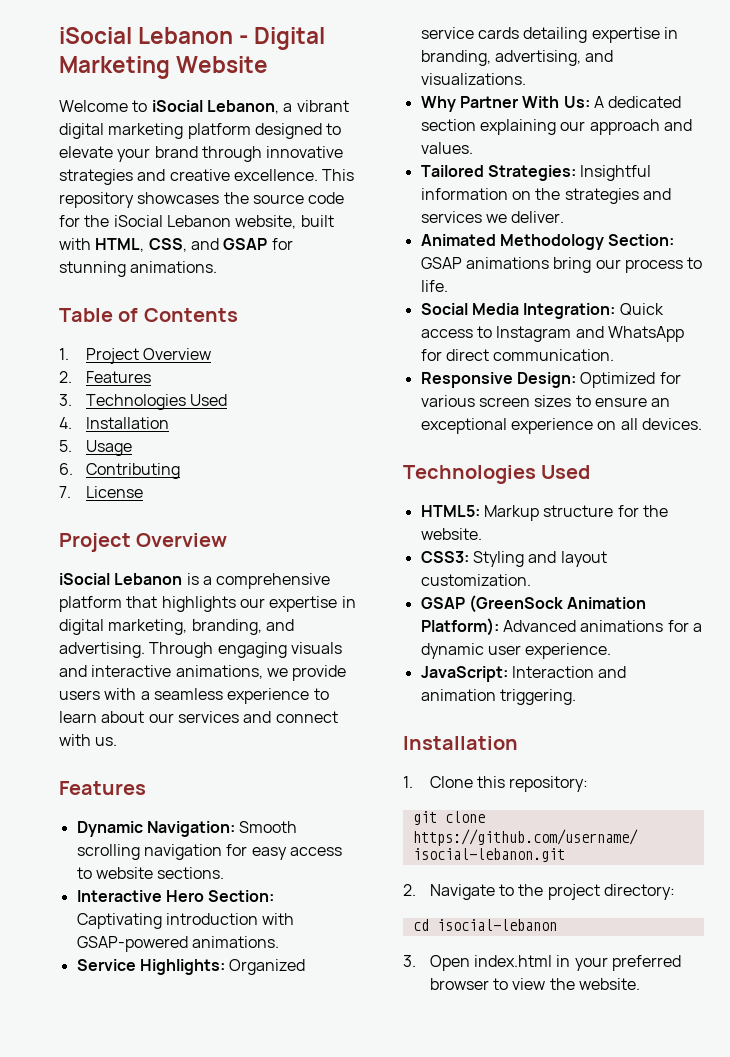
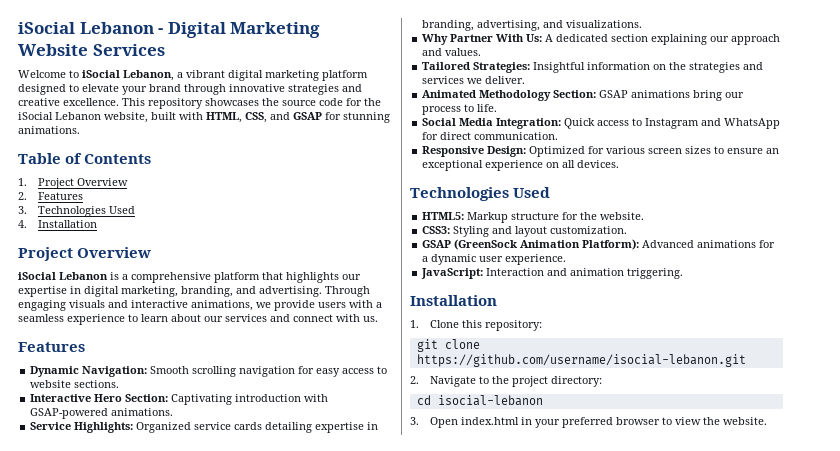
(269, 64) none -> [92,44,165,56] Services
[59,440,132,456] [59,463,180,479] [59,486,143,498] // 5. Usage // 6. Contributing // 7. License -> (98, 224) none

